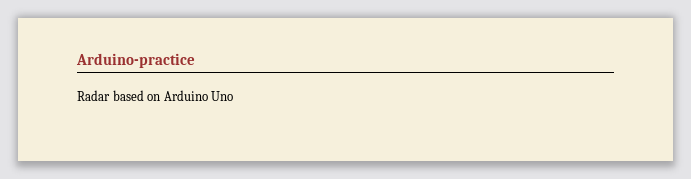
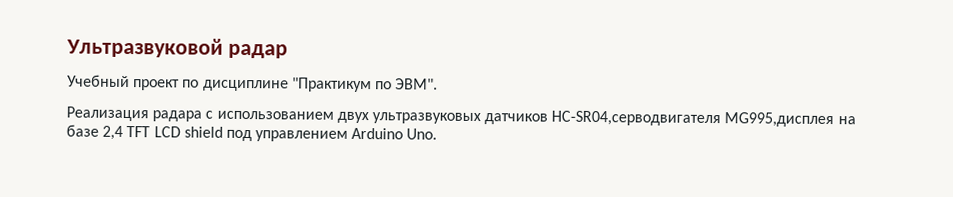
[76,53,195,68] [77,90,234,101] Arduino-practice // Radar based on Arduino Uno -> [66,37,288,59] [67,74,439,93] [66,106,856,128] [66,124,438,142] Ультразвуковой радар // Учебный проект по дисциплине "Практикум по ЭВМ". // Реализация радара с использованием двух ультразвуковых датчиков HC-SR04,серводвигателя MG995,дисплея на базе 2,4 TFT LCD shield под управлением Arduino Uno.

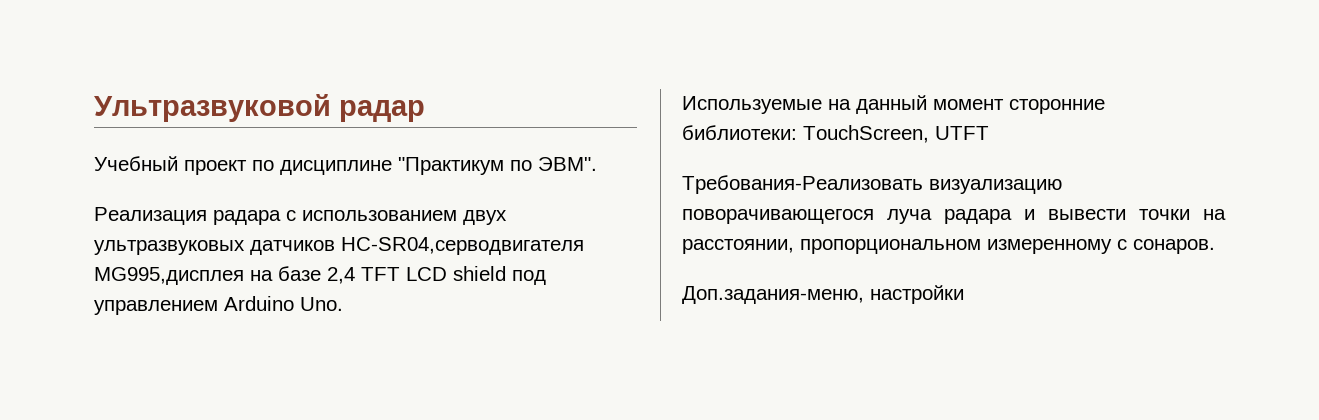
(438, 134) none -> [682,95,1105,114] [682,125,989,143] [682,175,1062,194] [682,209,1226,224] [682,239,1215,254] [682,285,964,304] // Используемые на данный момент сторонние библиотеки: TouchScreen, UTFT // Требования-Реализовать визуализацию поворачивающегося луча радара и вывести точки на расстоянии, пропорциональном измеренному с сонаров. // Доп.задания-меню, настройки

